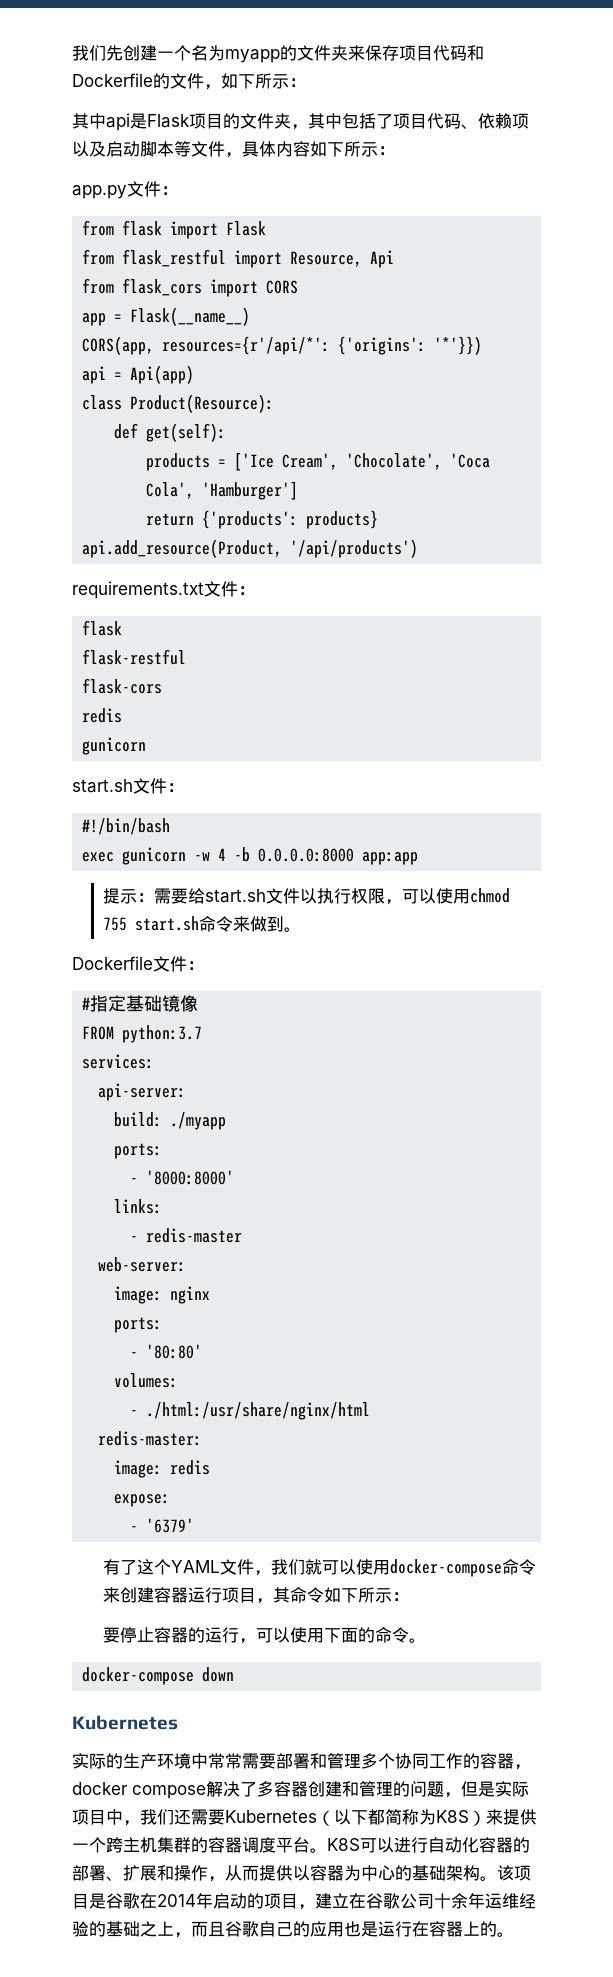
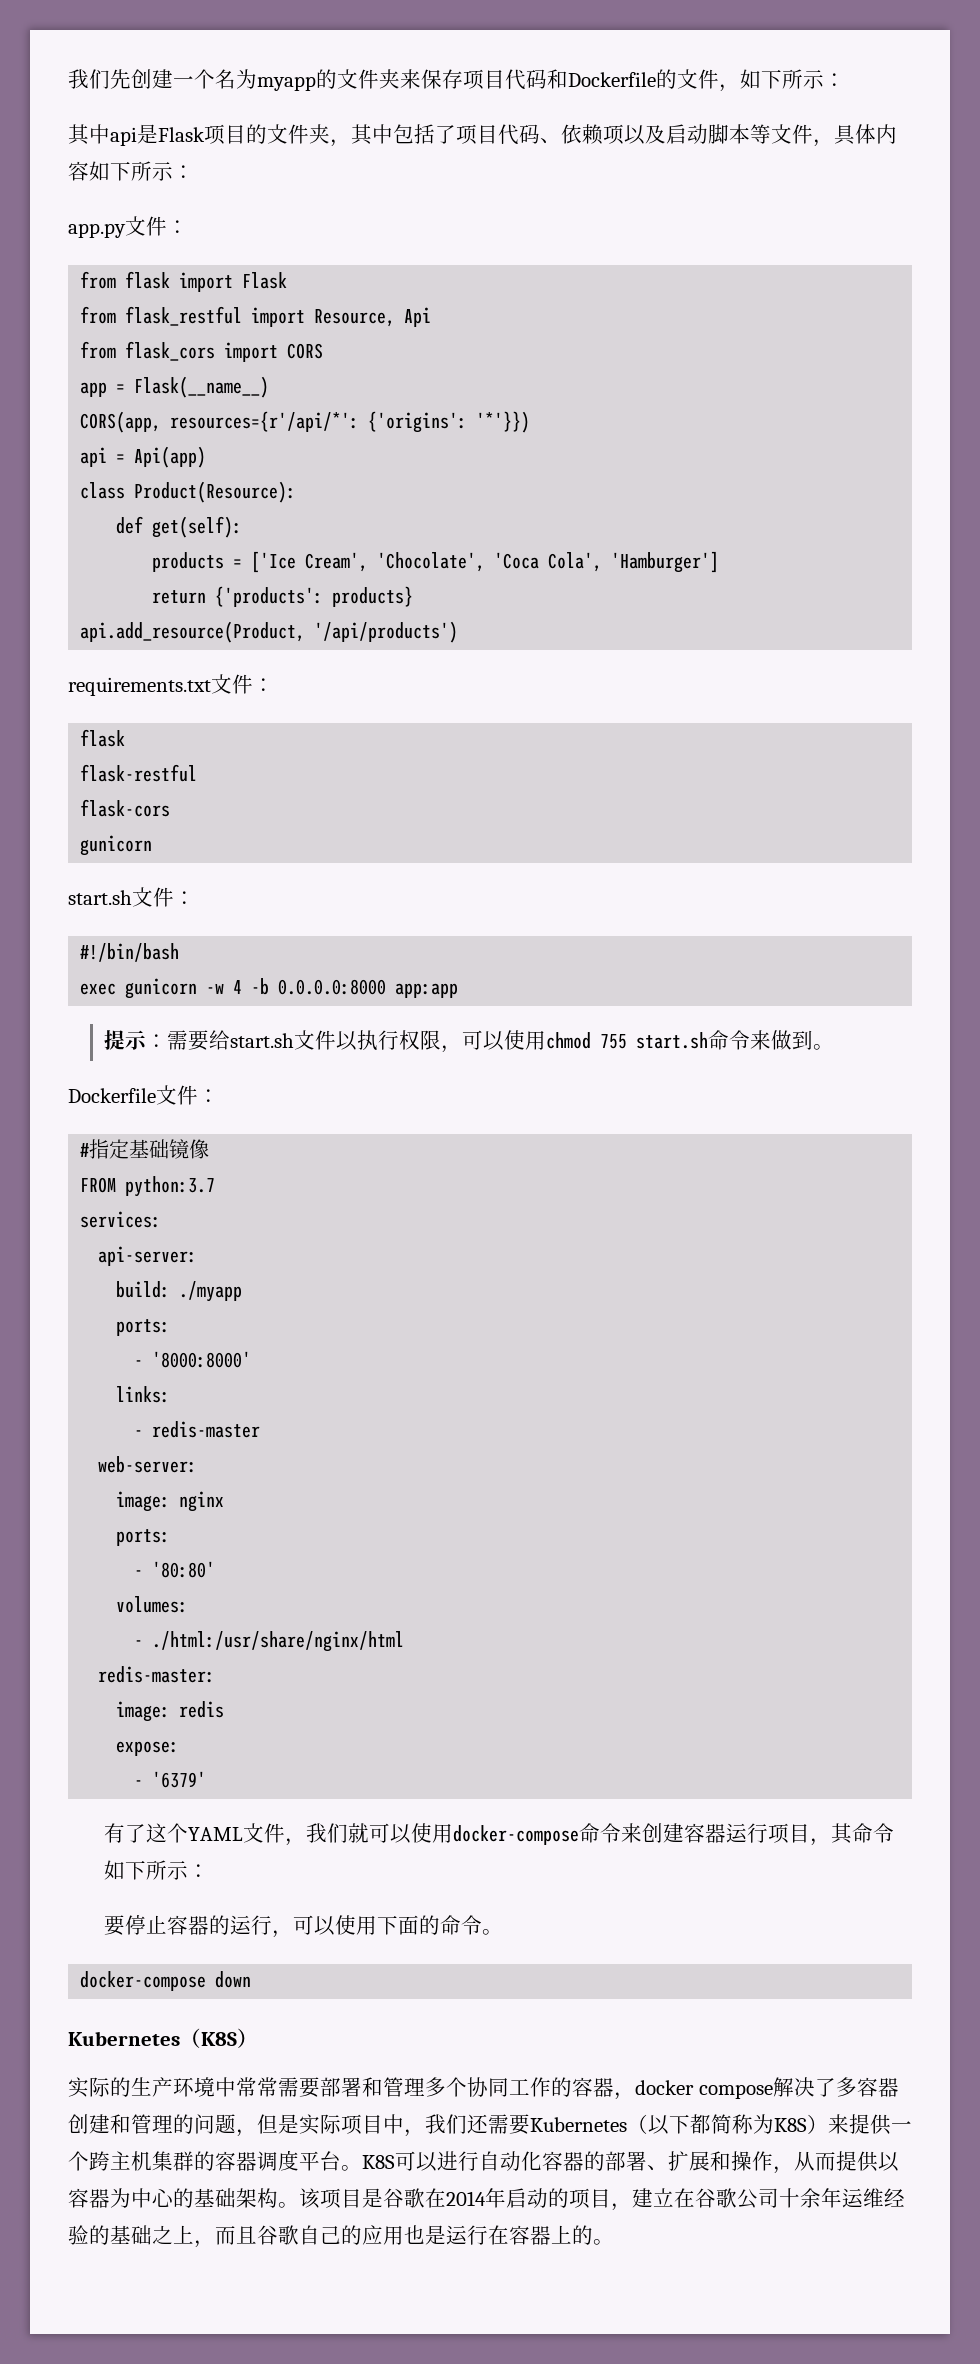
[82,708,123,723] // redis -> (171, 808) none
(178, 1722) none -> [180,2028,258,2048] （K8S）

